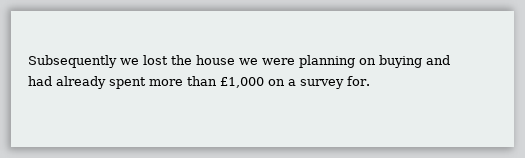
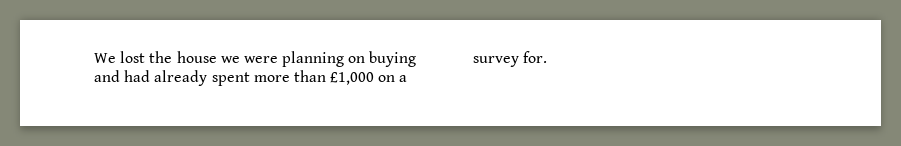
[28,55,139,68] Subsequently we -> [94,53,116,63] We

